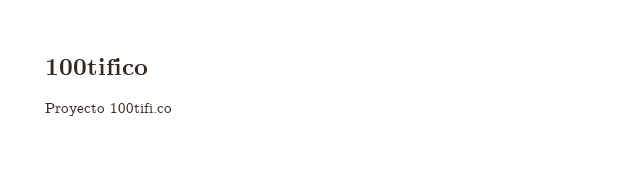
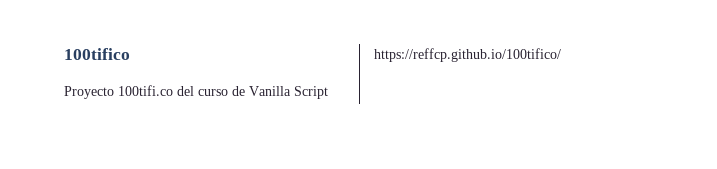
(172, 108) none -> [177,86,328,99] [374,48,561,62] del curso de Vanilla Script https://reffcp.github.io/100tifico/

